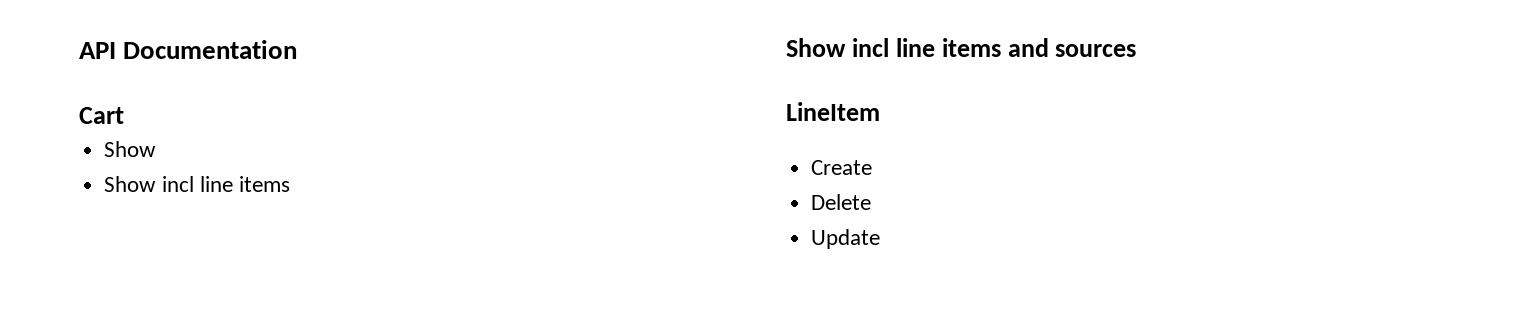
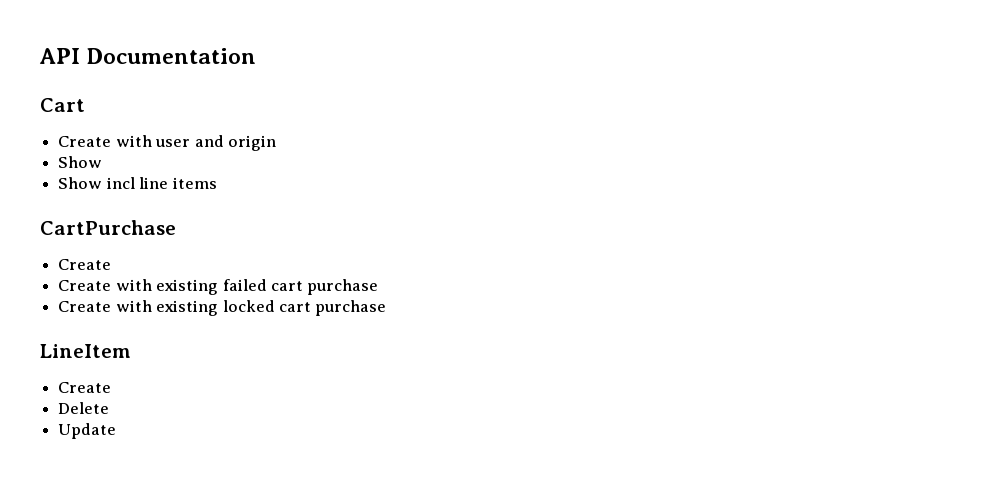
(124, 115) none -> [58,135,276,151] // Create with user and origin
[786,38,1137,57] Show incl line items and sources -> [40,220,176,235] [58,259,112,270] [58,279,379,295] [58,300,387,316] CartPurchase // Create // Create with existing failed cart purchase // Create with existing locked cart purchase

